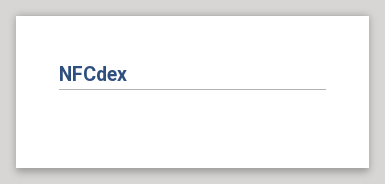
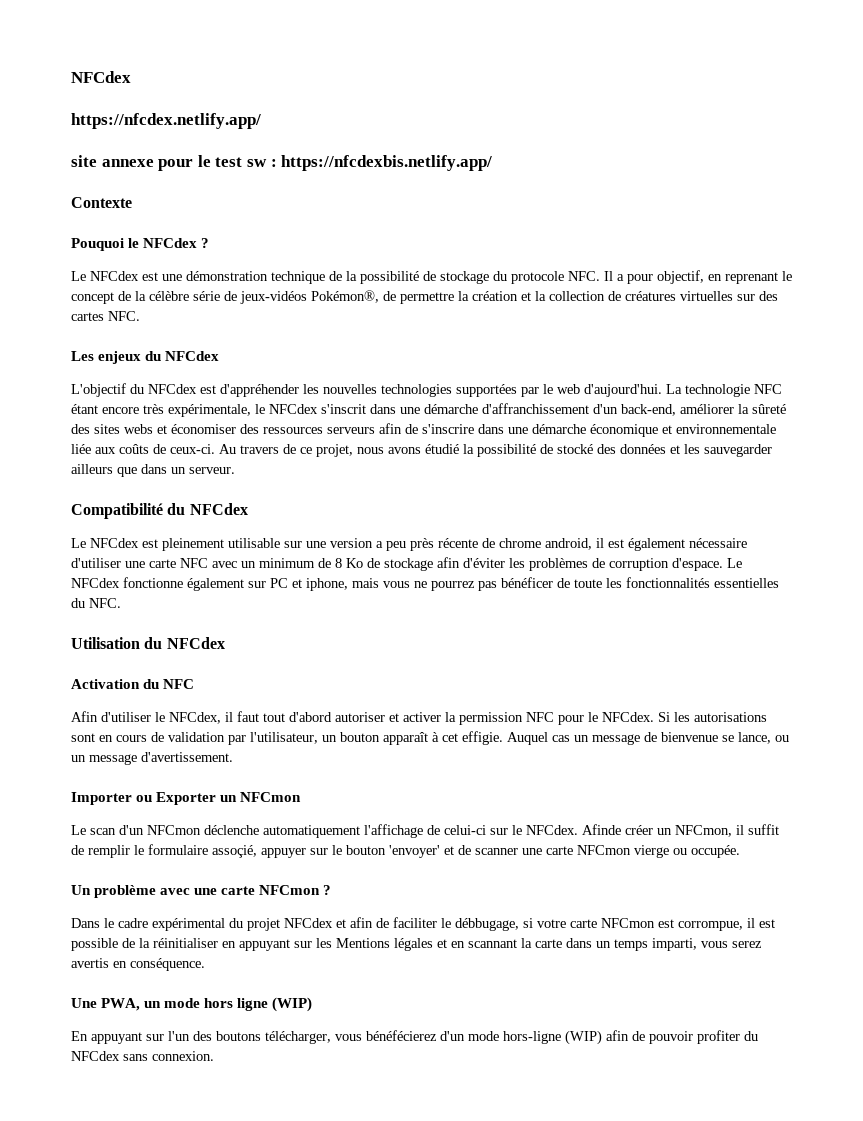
[59,66,127,81] NFCdex -> [71,71,131,83] [71,113,261,129] [71,155,493,171] [71,197,132,208] [71,238,210,251] [71,270,792,284] [71,290,778,304] [71,311,140,321] [71,351,220,364] [71,383,782,397] [71,403,786,417] [71,423,776,437] [71,444,772,457] [71,464,235,477] [71,503,248,519] [71,538,747,551] [71,557,742,571] [71,577,779,591] [71,598,121,608] [71,637,225,649] [71,679,195,689] [71,711,767,725] [71,731,789,745] [71,752,233,765] [71,792,302,805] [71,824,779,838] [71,844,740,858] [71,885,332,898] [71,917,775,931] [71,938,762,951] [71,958,205,971] [71,997,313,1012] [71,1030,758,1045] [71,1051,214,1061] NFCdex // https://nfcdex.netlify.app/ // site annexe pour le test sw : https://nfcdexbis.netlify.app/ // Contexte // Pouquoi le NFCdex ? // Le NFCdex est une démonstration technique de la possibilité de stockage du protocole NFC. Il a pour objectif, en reprenant le concept de la célèbre série de jeux-vidéos Pokémon®, de permettre la création et la collection de créatures virtuelles sur des cartes NFC. // Les enjeux du NFCdex // L'objectif du NFCdex est d'appréhender les nouvelles technologies supportées par le web d'aujourd'hui. La technologie NFC étant encore très expérimentale, le NFCdex s'inscrit dans une démarche d'affranchissement d'un back-end, améliorer la sûreté des sites webs et économiser des ressources serveurs afin de s'inscrire dans une démarche économique et environnementale liée aux coûts de ceux-ci. Au travers de ce projet, nous avons étudié la possibilité de stocké des données et les sauvegarder ailleurs que dans un serveur. // Compatibilité du NFCdex // Le NFCdex est pleinement utilisable sur une version a peu près récente de chrome android, il est également nécessaire d'utiliser une carte NFC avec un minimum de 8 Ko de stockage afin d'éviter les problèmes de corruption d'espace. Le NFCdex fonctionne également sur PC et iphone, mais vous ne pourrez pas bénéficer de toute les fonctionnalités essentielles du NFC. // Utilisation du NFCdex // Activation du NFC // Afin d'utiliser le NFCdex, il faut tout d'abord autoriser et activer la permission NFC pour le NFCdex. Si les autorisations sont en cours de validation par l'utilisateur, un bouton apparaît à cet effigie. Auquel cas un message de bienvenue se lance, ou un message d'avertissement. // Importer ou Exporter un NFCmon // Le scan d'un NFCmon déclenche automatiquement l'affichage de celui-ci sur le NFCdex. Afinde créer un NFCmon, il suffit de remplir le formulaire assoçié, appuyer sur le bouton 'envoyer' et de scanner une carte NFCmon vierge ou occupée. // Un problème avec une carte NFCmon ? // Dans le cadre expérimental du projet NFCdex et afin de faciliter le débbugage, si votre carte NFCmon est corrompue, il est possible de la réinitialiser en appuyant sur les Mentions légales et en scannant la carte dans un temps imparti, vous serez avertis en conséquence. // Une PWA, un mode hors ligne (WIP) // En appuyant sur l'un des boutons télécharger, vous bénéfécierez d'un mode hors-ligne (WIP) afin de pouvoir profiter du NFCdex sans connexion.

